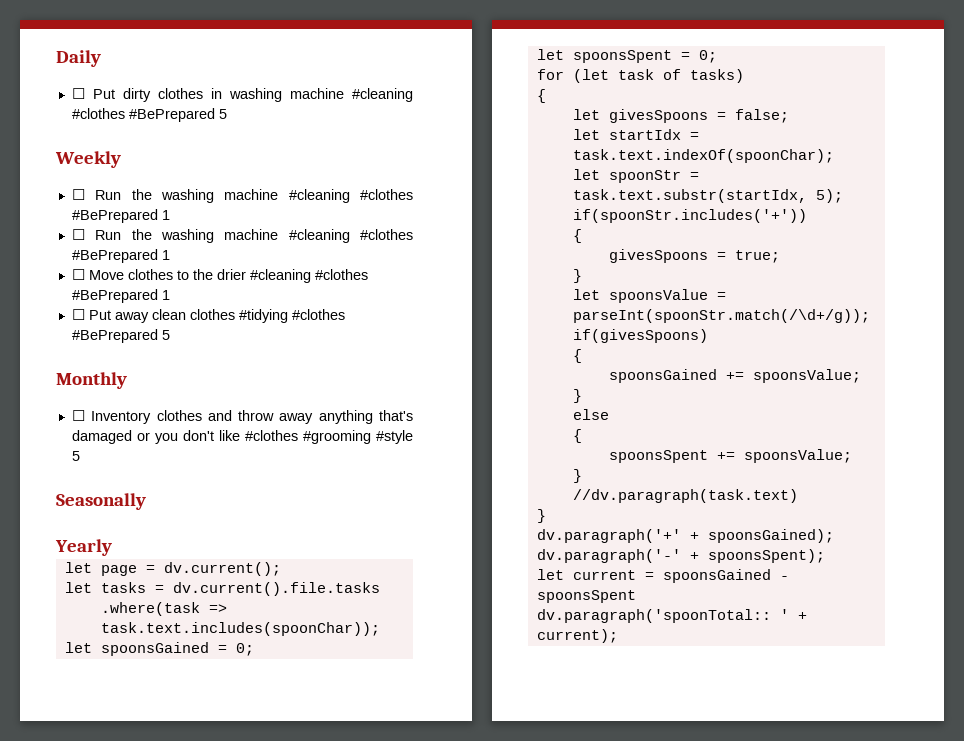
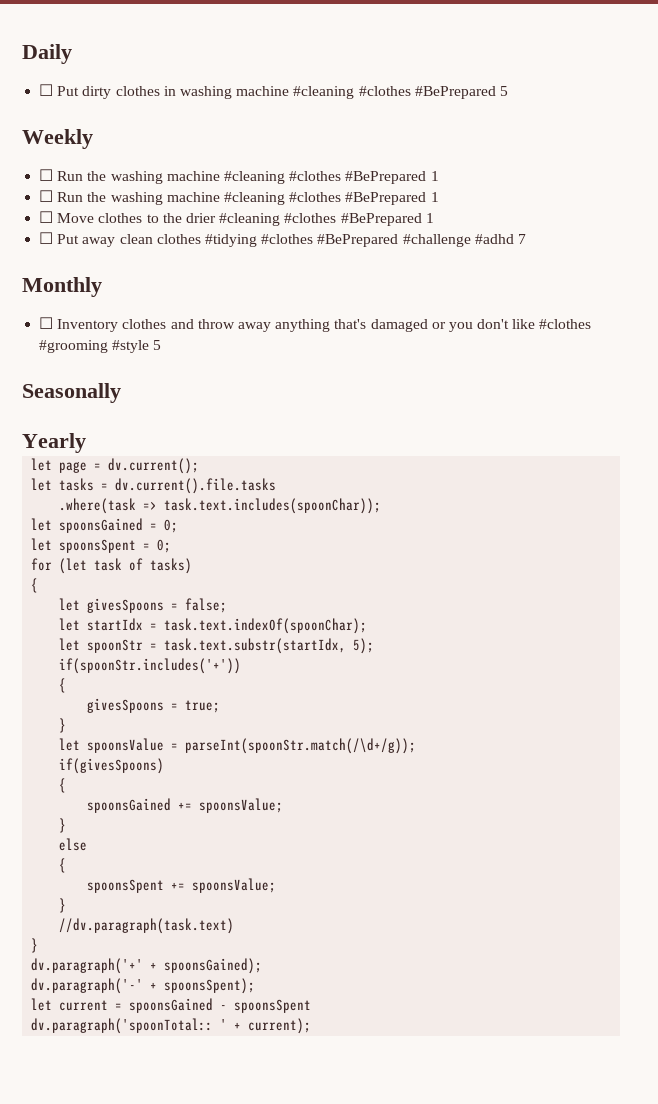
[161,330,170,340] 5 -> [402,234,526,247] #challenge #adhd 7

